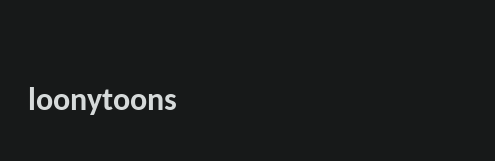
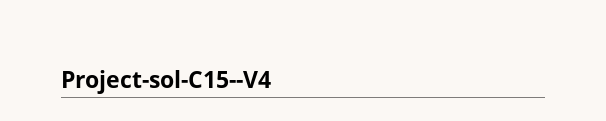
[28,87,177,115] loonytoons -> [61,70,271,94] Project-sol-C15--V4

